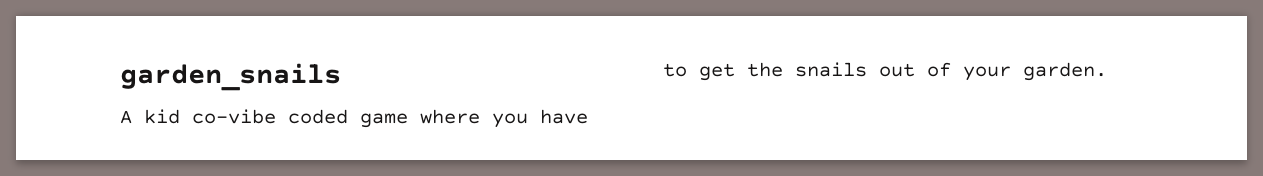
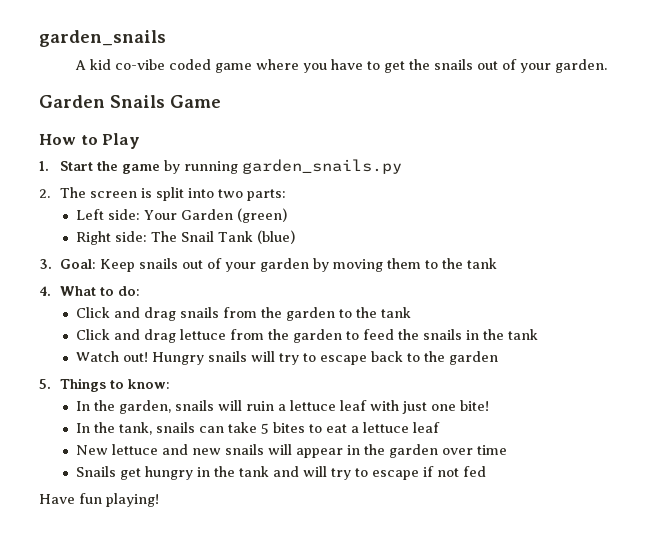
(1107, 71) none -> [39,95,221,108] [39,133,141,149] [39,159,402,174] [39,187,286,201] [75,208,287,223] [75,230,295,245] [39,258,497,272] [39,286,140,296] [75,307,411,321] [75,329,538,343] [75,351,498,365] [39,378,170,392] [75,400,489,414] [75,422,440,435] [75,444,507,458] [75,466,486,480] [39,493,159,507] // Garden Snails Game // How to Play // 1. Start the game by running garden_snails.py // 2. The screen is split into two parts: // Left side: Your Garden (green) // Right side: The Snail Tank (blue) // 3. Goal: Keep snails out of your garden by moving them to the tank // 4. What to do: // Click and drag snails from the garden to the tank // Click and drag lettuce from the garden to feed the snails in the tank // Watch out! Hungry snails will try to escape back to the garden // 5. Things to know: // In the garden, snails will ruin a lettuce leaf with just one bite! // In the tank, snails can take 5 bites to eat a lettuce leaf // New lettuce and new snails will appear in the garden over time // Snails get hungry in the tank and will try to escape if not fed // Have fun playing!

